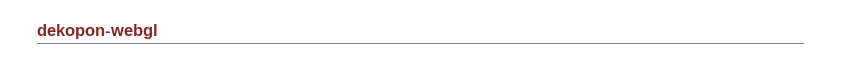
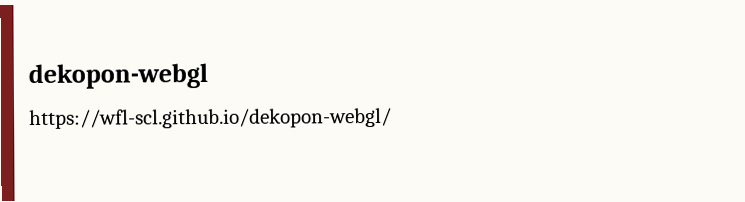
(158, 31) none -> [29,107,392,130] // https://wfl-scl.github.io/dekopon-webgl/

